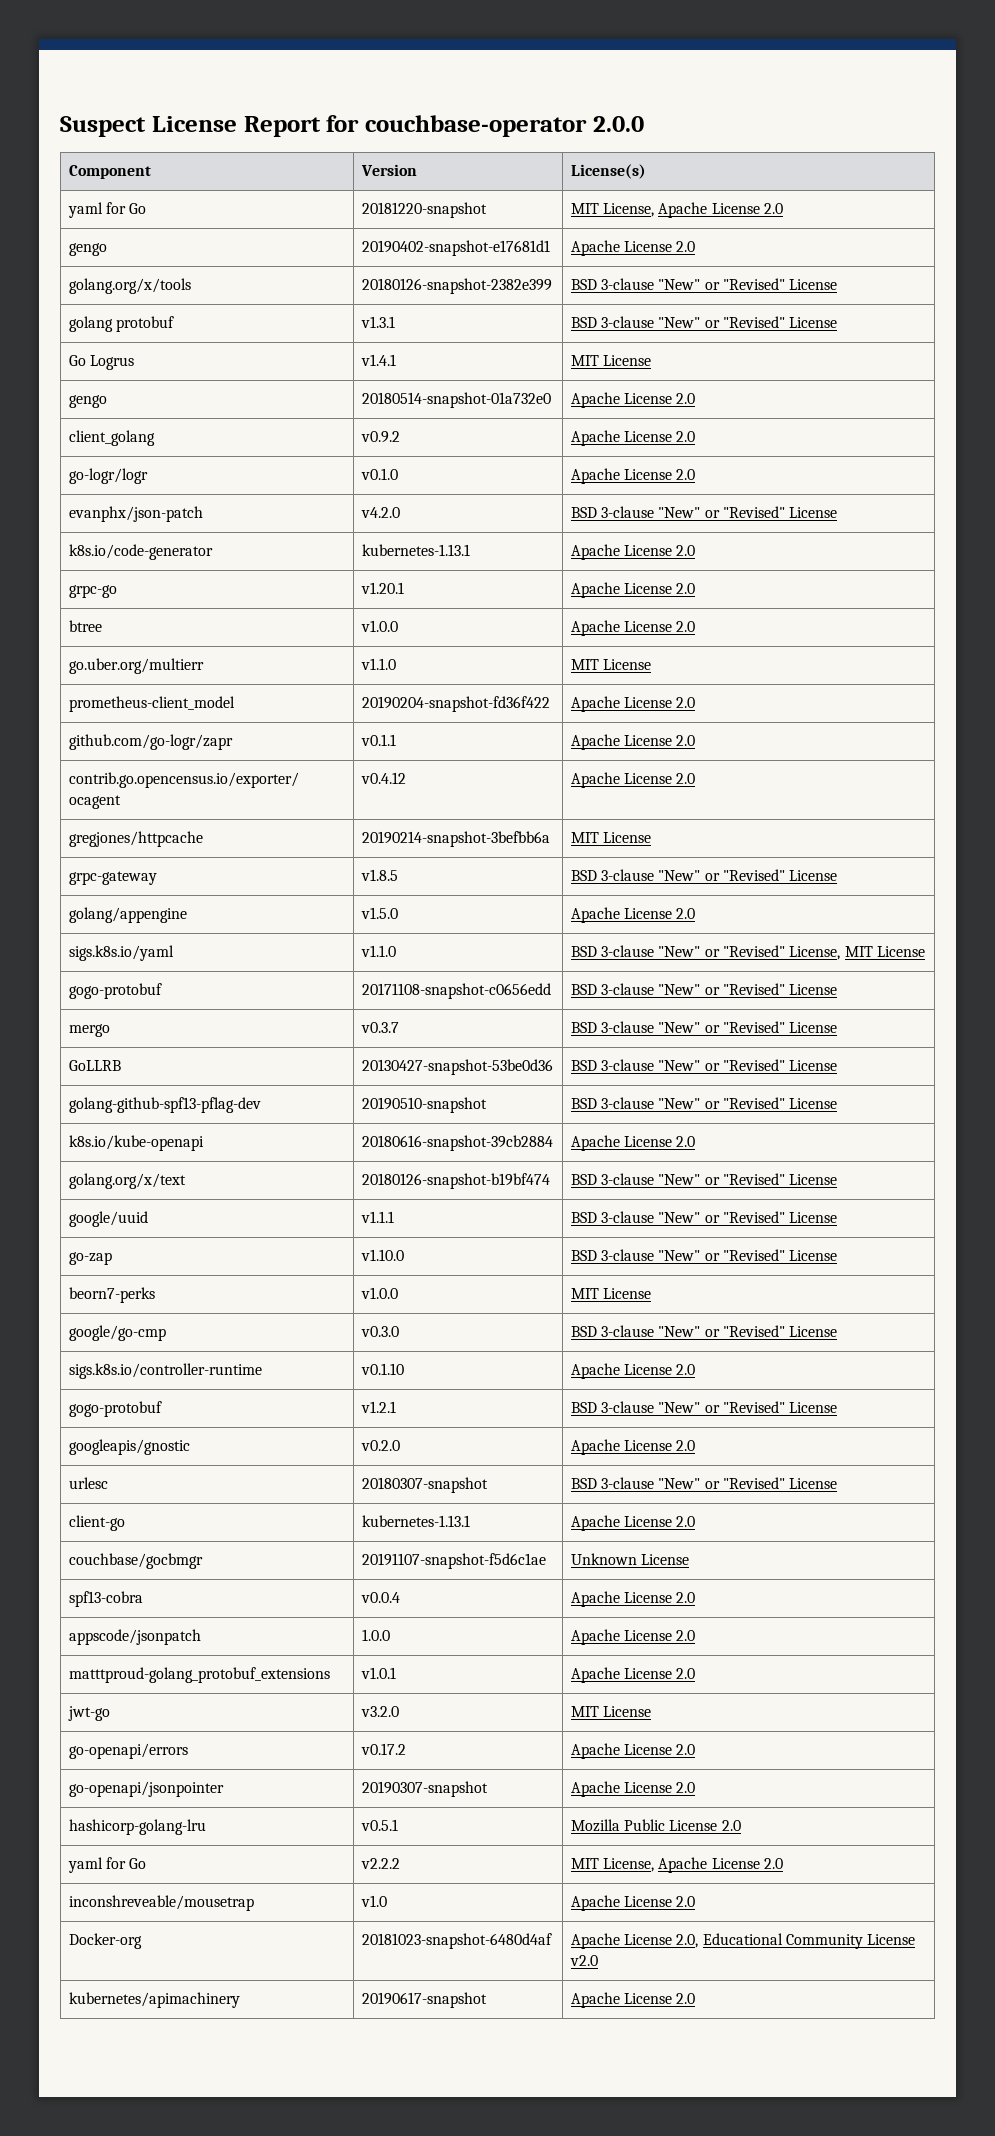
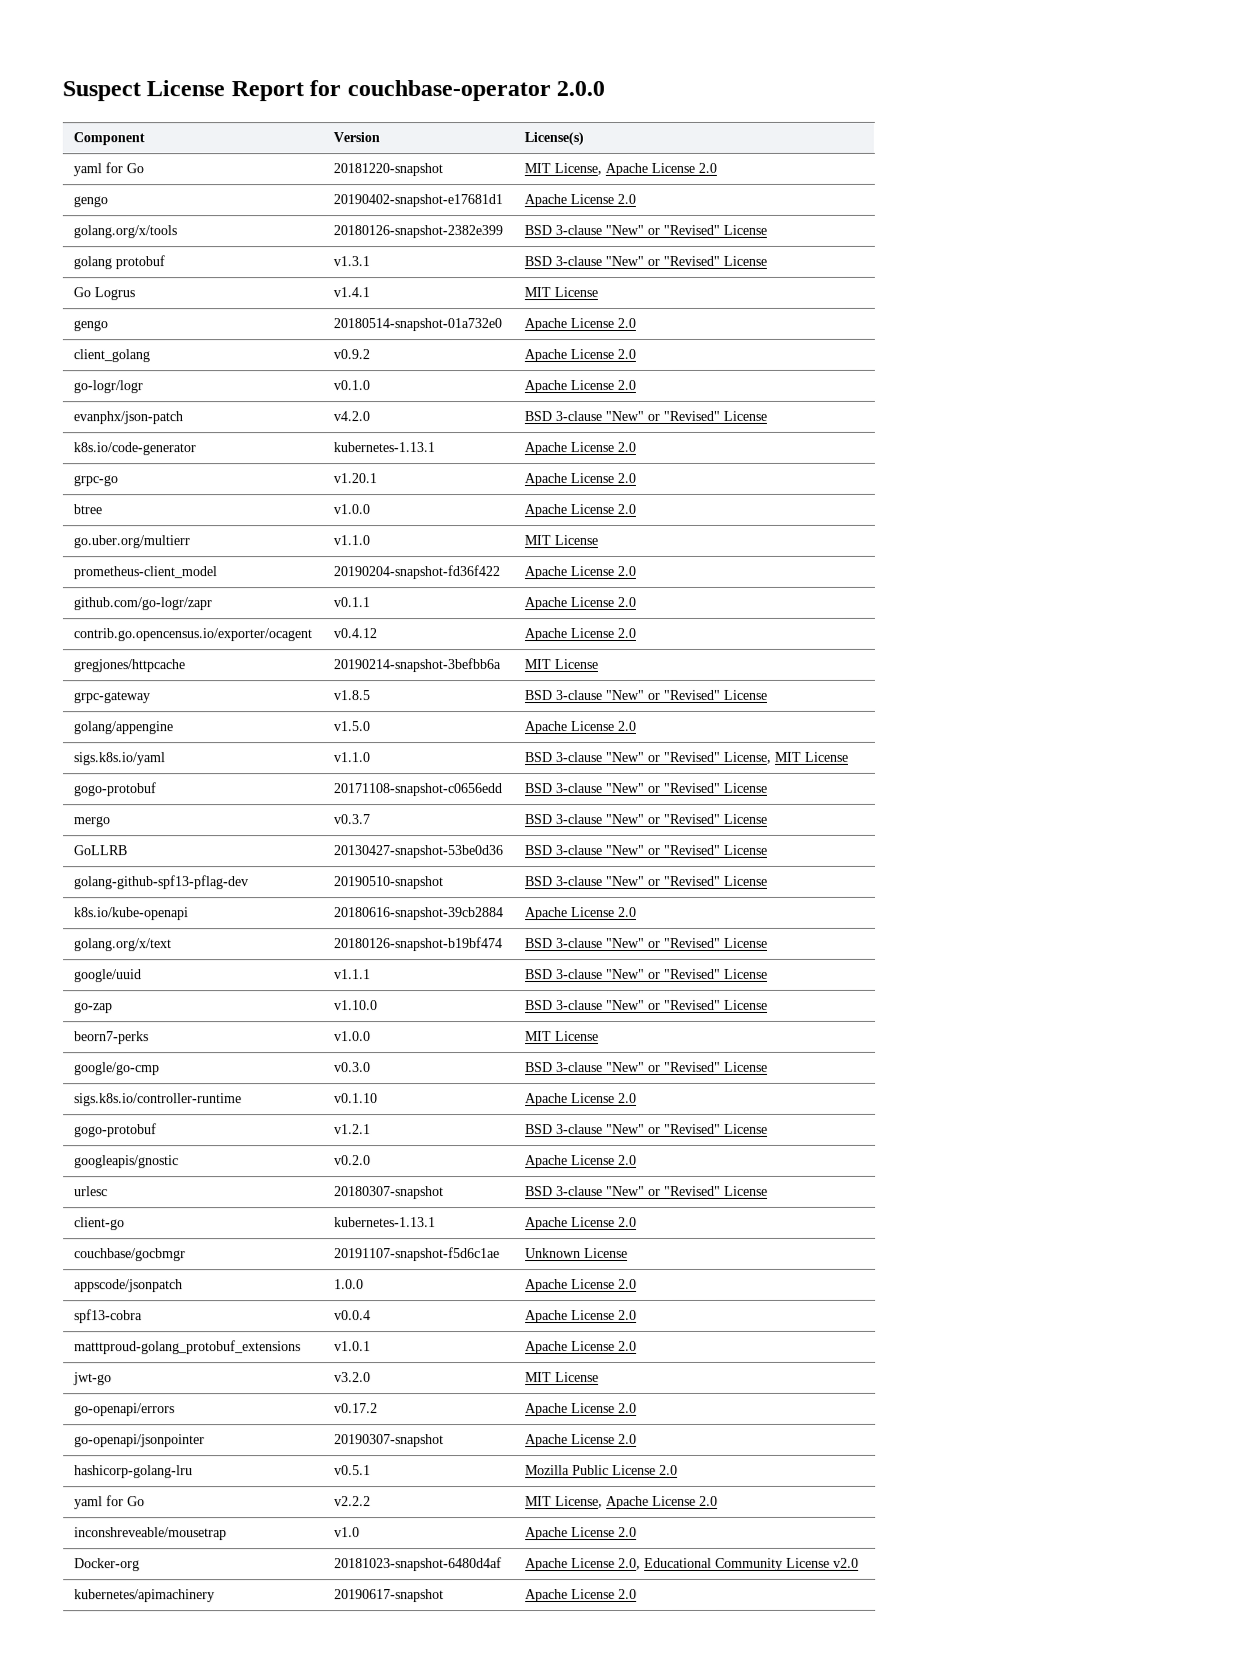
[68,1591,143,1607] [360,1592,400,1603] [570,1591,696,1607] [68,1629,201,1645] [361,1629,390,1641] spf13-cobra | v0.0.4 | Apache License 2.0 // appscode/jsonpatch | 1.0.0 -> [73,1279,183,1293] [333,1279,364,1290] [524,1278,637,1293] [73,1309,143,1324] [333,1310,371,1321] appscode/jsonpatch | 1.0.0 | Apache License 2.0 // spf13-cobra | v0.0.4

